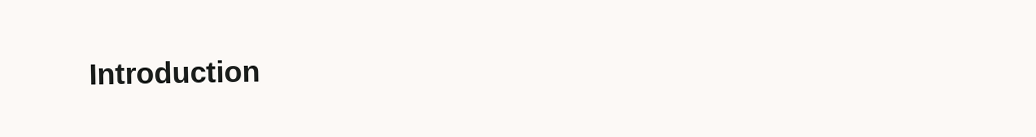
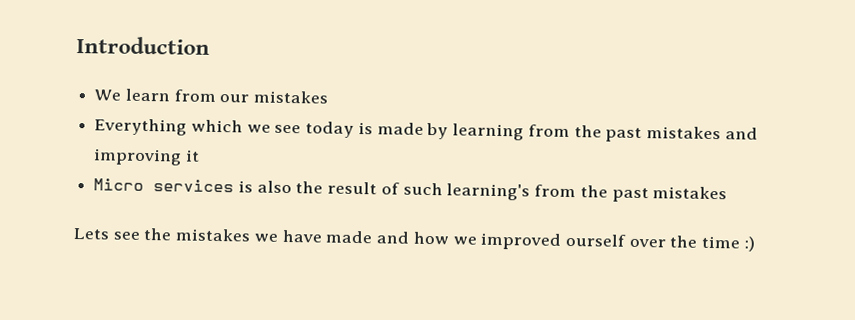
(261, 72) none -> [94,88,329,104] [94,118,758,143] [93,148,200,166] [93,178,728,203] [73,227,755,252] // We learn from our mistakes // Everything which we see today is made by learning from the past mistakes and improving it // Micro services is also the result of such learning's from the past mistakes // Lets see the mistakes we have made and how we improved ourself over the time :)

